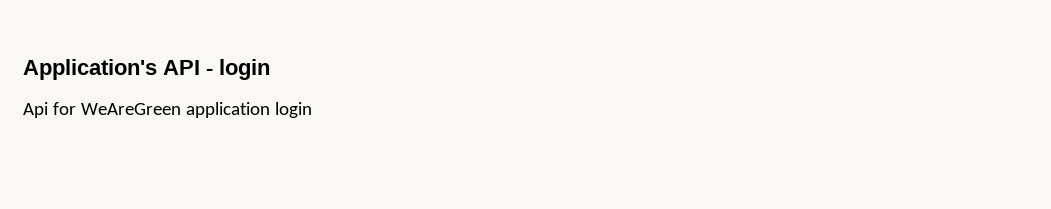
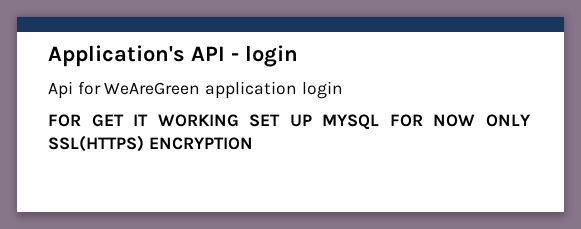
(312, 110) none -> [48,114,531,130] [48,135,253,152] // FOR GET IT WORKING SET UP MYSQL FOR NOW ONLY SSL(HTTPS) ENCRYPTION

